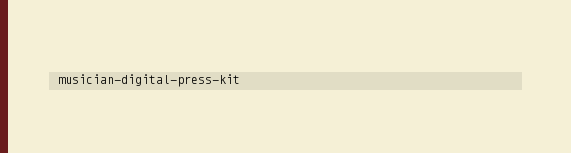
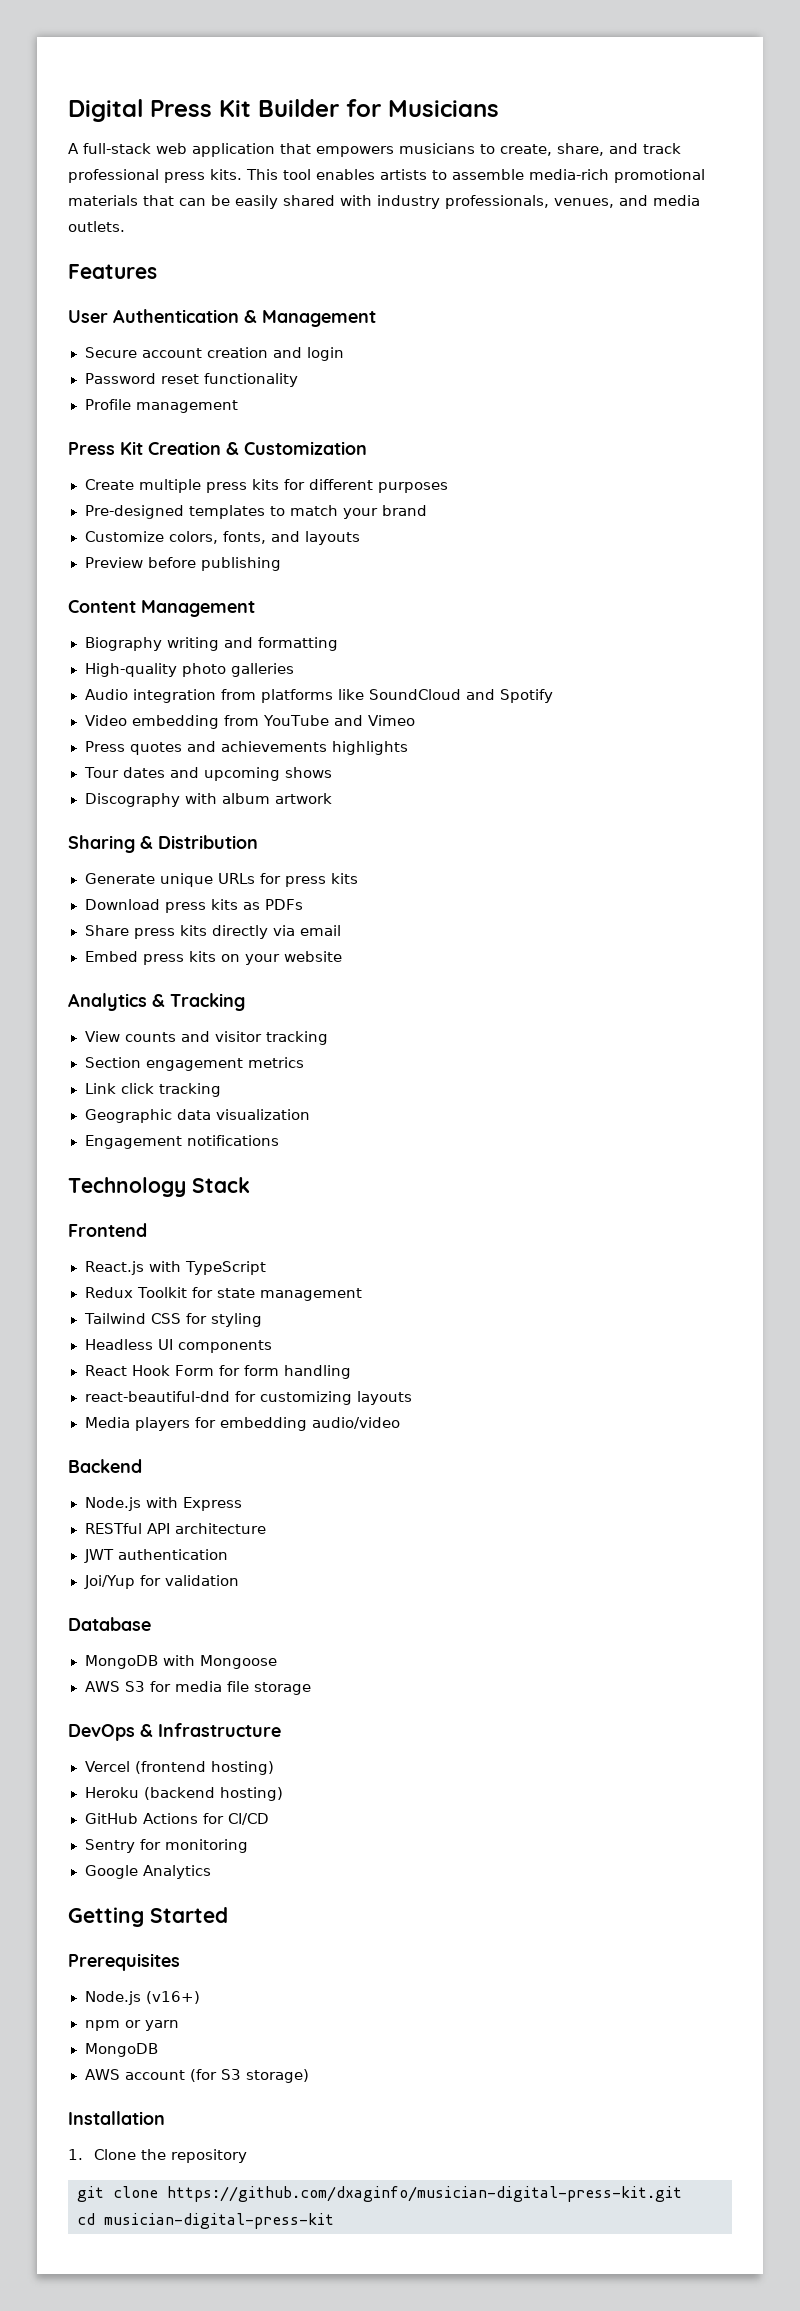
(57, 80) none -> [68,99,499,122] [68,143,681,157] [68,169,705,183] [68,195,700,209] [68,221,125,232] [68,264,157,279] [68,309,376,327] [84,347,344,361] [84,373,298,387] [84,399,238,413] [68,441,367,455] [84,479,448,493] [84,505,427,519] [84,531,360,545] [84,557,281,571] [68,600,255,617] [84,637,338,651] [84,663,294,677] [84,689,553,703] [84,715,416,729] [84,741,408,755] [83,767,333,781] [84,793,332,807] [68,835,258,853] [84,873,358,887] [84,899,303,913] [84,925,341,939] [84,951,342,965] [68,993,245,1011] [84,1031,328,1045] [84,1057,304,1071] [84,1083,221,1097] [84,1109,310,1123] [84,1135,279,1149] [68,1177,250,1197] [68,1223,147,1237] [84,1261,267,1275] [84,1287,363,1301] [83,1313,263,1327] [84,1339,272,1353] [84,1365,351,1379] [84,1391,412,1405] [84,1417,400,1431] [68,1459,142,1473] [84,1497,242,1511] [84,1523,266,1534] [83,1549,228,1563] [83,1575,240,1589] [68,1617,151,1631] [84,1655,277,1669] [84,1681,311,1695] [68,1723,281,1741] [84,1761,275,1775] [84,1787,283,1801] [84,1813,269,1825] [84,1839,248,1853] [84,1865,211,1879] [68,1907,228,1927] [68,1953,180,1971] [84,1991,200,2005] [84,2020,179,2031] [84,2043,158,2057] [84,2069,309,2083] [68,2111,165,2125] [68,2149,247,2163] [77,2186,682,2202] [77,2213,95,2225] Digital Press Kit Builder for Musicians // A full-stack web application that empowers musicians to create, share, and track professional press kits. This tool enables artists to assemble media-rich promotional materials that can be easily shared with industry professionals, venues, and media outlets. // Features // User Authentication & Management // Secure account creation and login // Password reset functionality // Profile management // Press Kit Creation & Customization // Create multiple press kits for different purposes // Pre-designed templates to match your brand // Customize colors, fonts, and layouts // Preview before publishing // Content Management // Biography writing and formatting // High-quality photo galleries // Audio integration from platforms like SoundCloud and Spotify // Video embedding from YouTube and Vimeo // Press quotes and achievements highlights // Tour dates and upcoming shows // Discography with album artwork // Sharing & Distribution // Generate unique URLs for press kits // Download press kits as PDFs // Share press kits directly via email // Embed press kits on your website // Analytics & Tracking // View counts and visitor tracking // Section engagement metrics // Link click tracking // Geographic data visualization // Engagement notifications // Technology Stack // Frontend // React.js with TypeScript // Redux Toolkit for state management // Tailwind CSS for styling // Headless UI components // React Hook Form for form handling // react-beautiful-dnd for customizing layouts // Media players for embedding audio/video // Backend // Node.js with Express // RESTful API architecture // JWT authentication // Joi/Yup for validation // Database // MongoDB with Mongoose // AWS S3 for media file storage // DevOps & Infrastructure // Vercel (frontend hosting) // Heroku (backend hosting) // GitHub Actions for CI/CD // Sentry for monitoring // Google Analytics // Getting Started // Prerequisites // Node.js (v16+) // npm or yarn // MongoDB // AWS account (for S3 storage) // Installation // 1. Clone the repository // git clone https://github.com/dxaginfo/musician-digital-press-kit.git // cd

